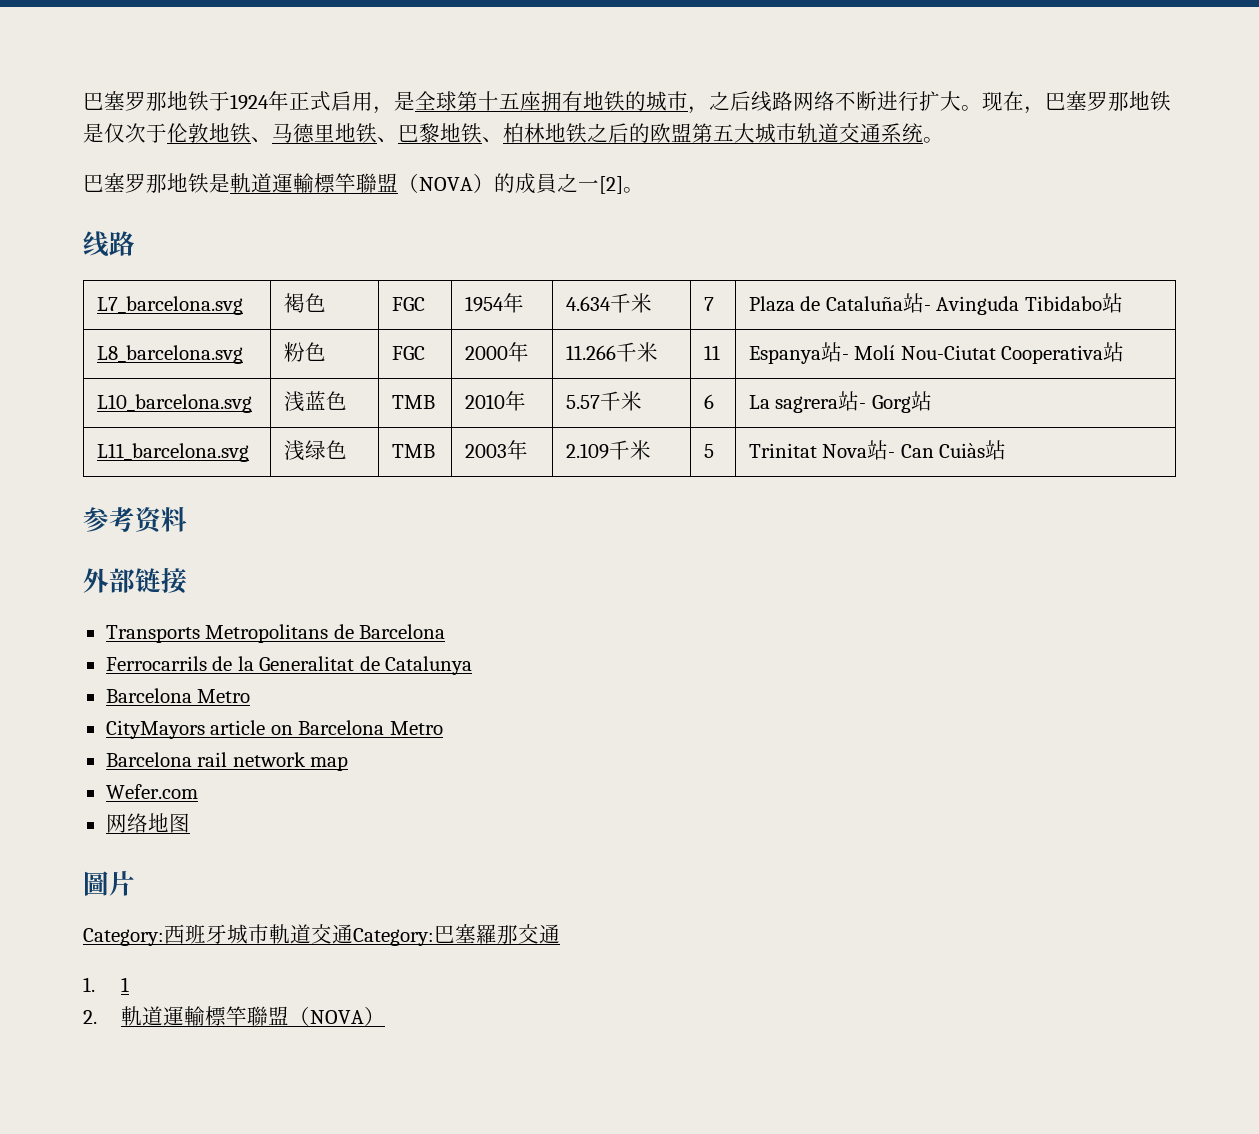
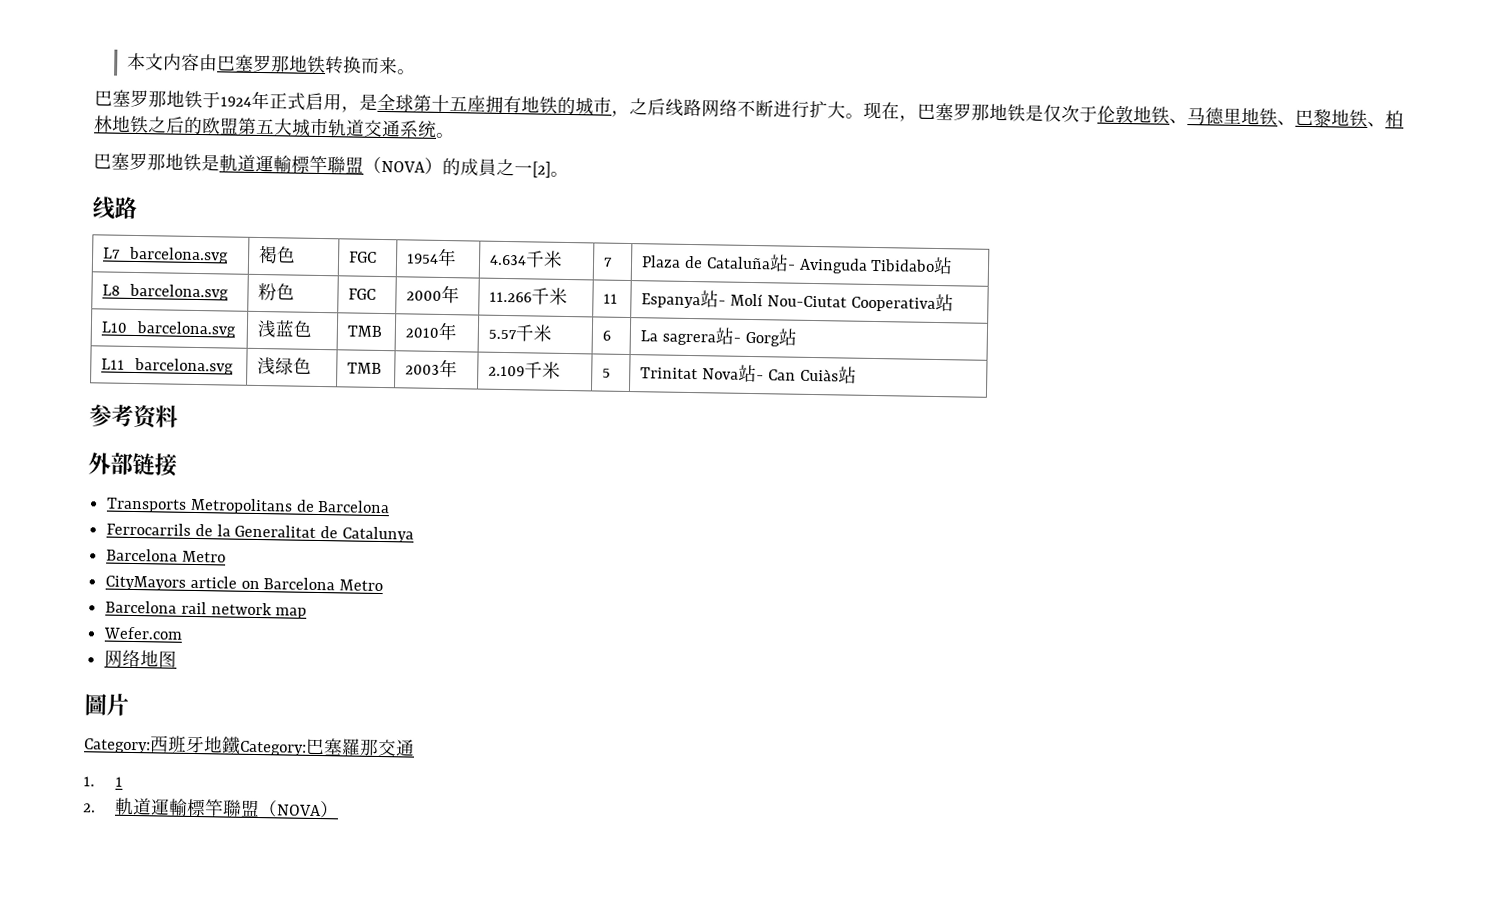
(83, 101) none -> [126,52,416,75] 本文内容由巴塞罗那地铁转换而来。 //
[227,924,353,944] 城市軌道交通 -> [204,736,241,755] 地鐵

